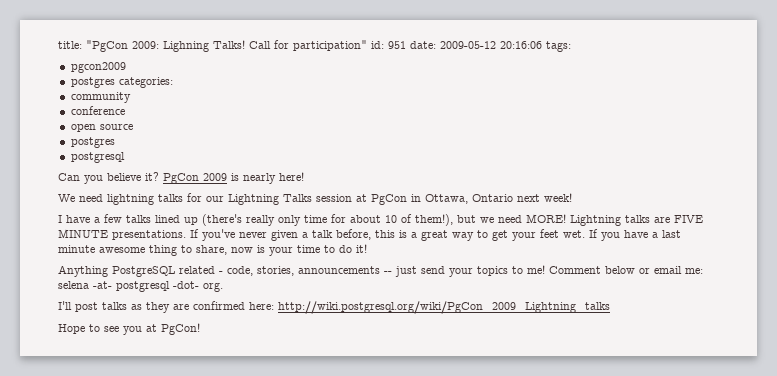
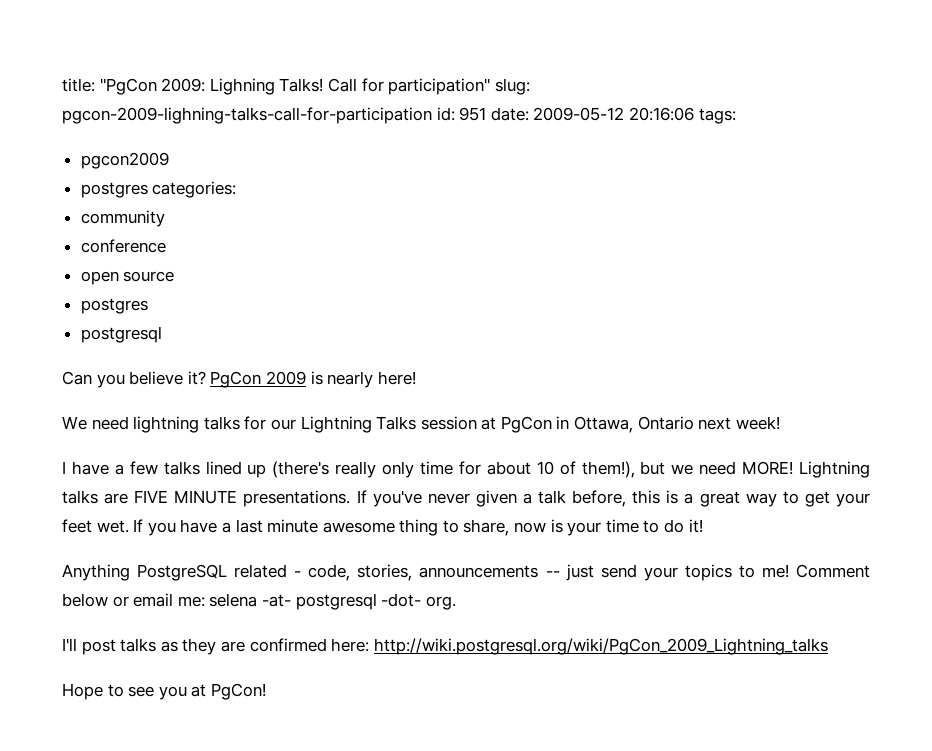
(367, 45) none -> [494,78,530,95] [62,107,432,124] slug: pgcon-2009-lighning-talks-call-for-participation

